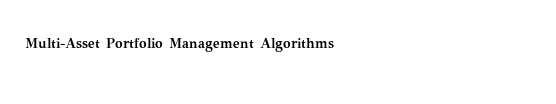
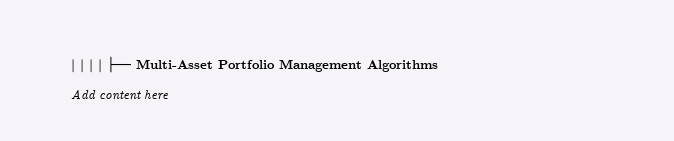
(25, 43) none -> [71,56,131,73] | | | | ├──
(334, 45) none -> [71,89,169,100] // Add content here

